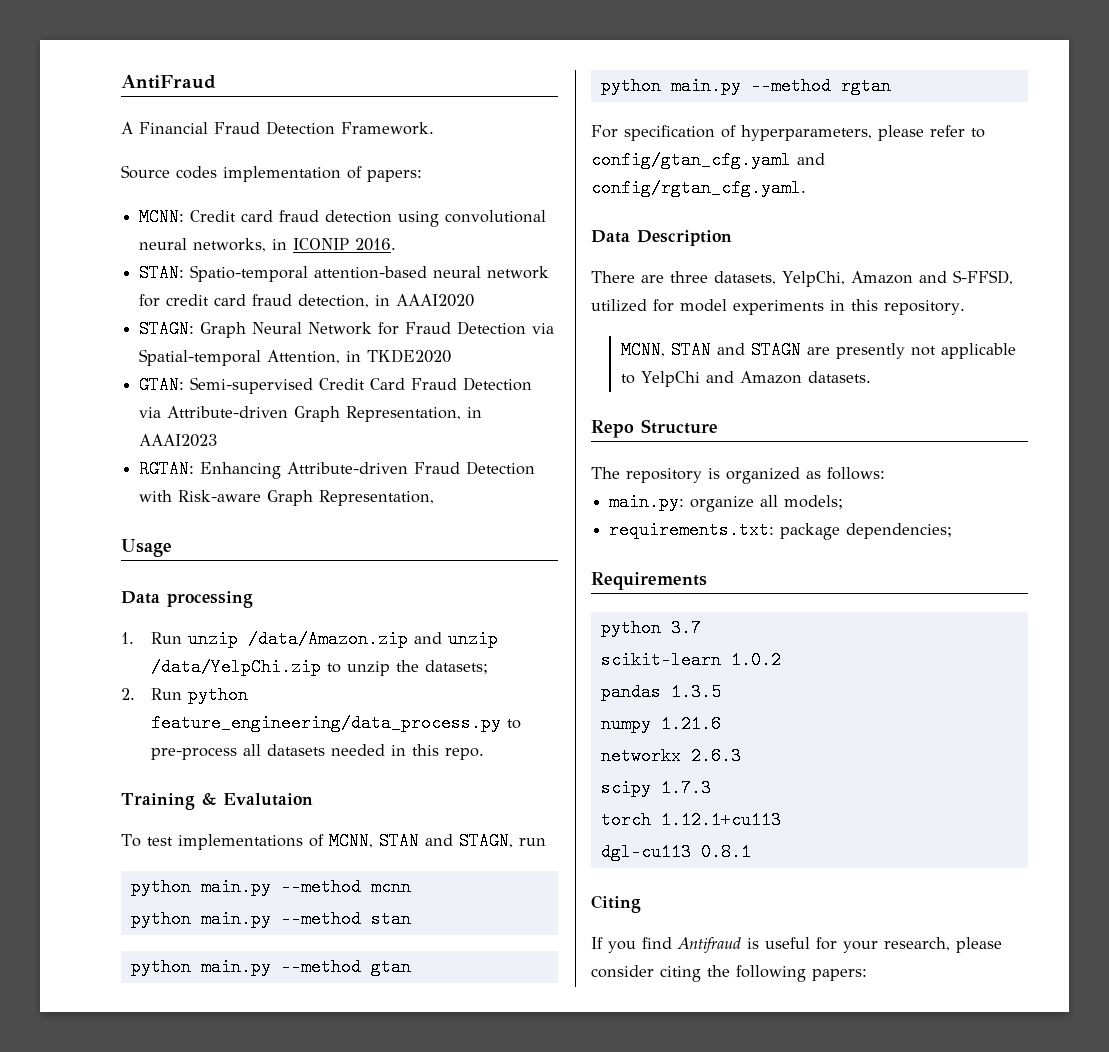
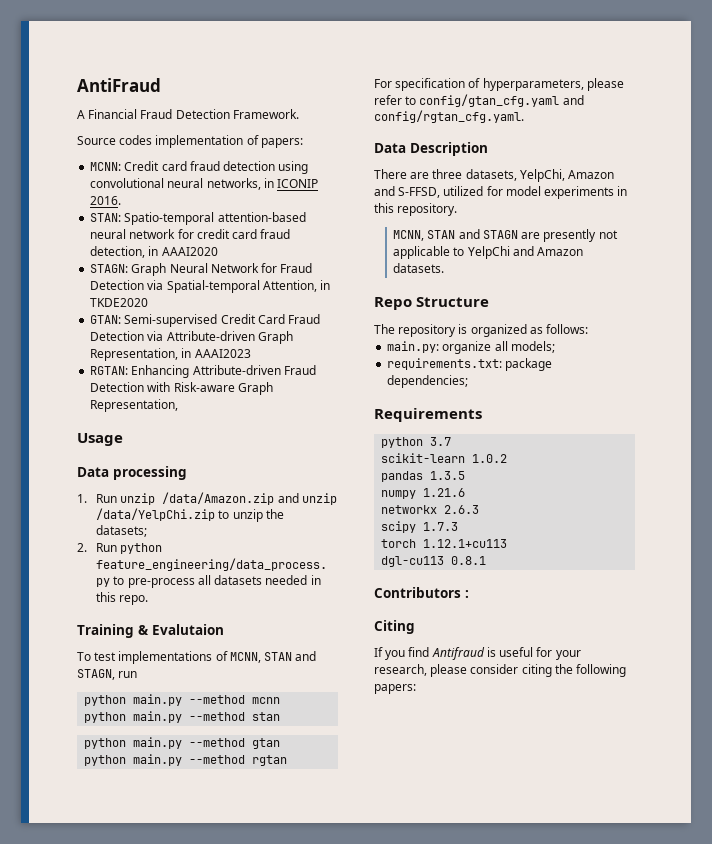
(751, 852) none -> [374,587,469,598] // Contributors :

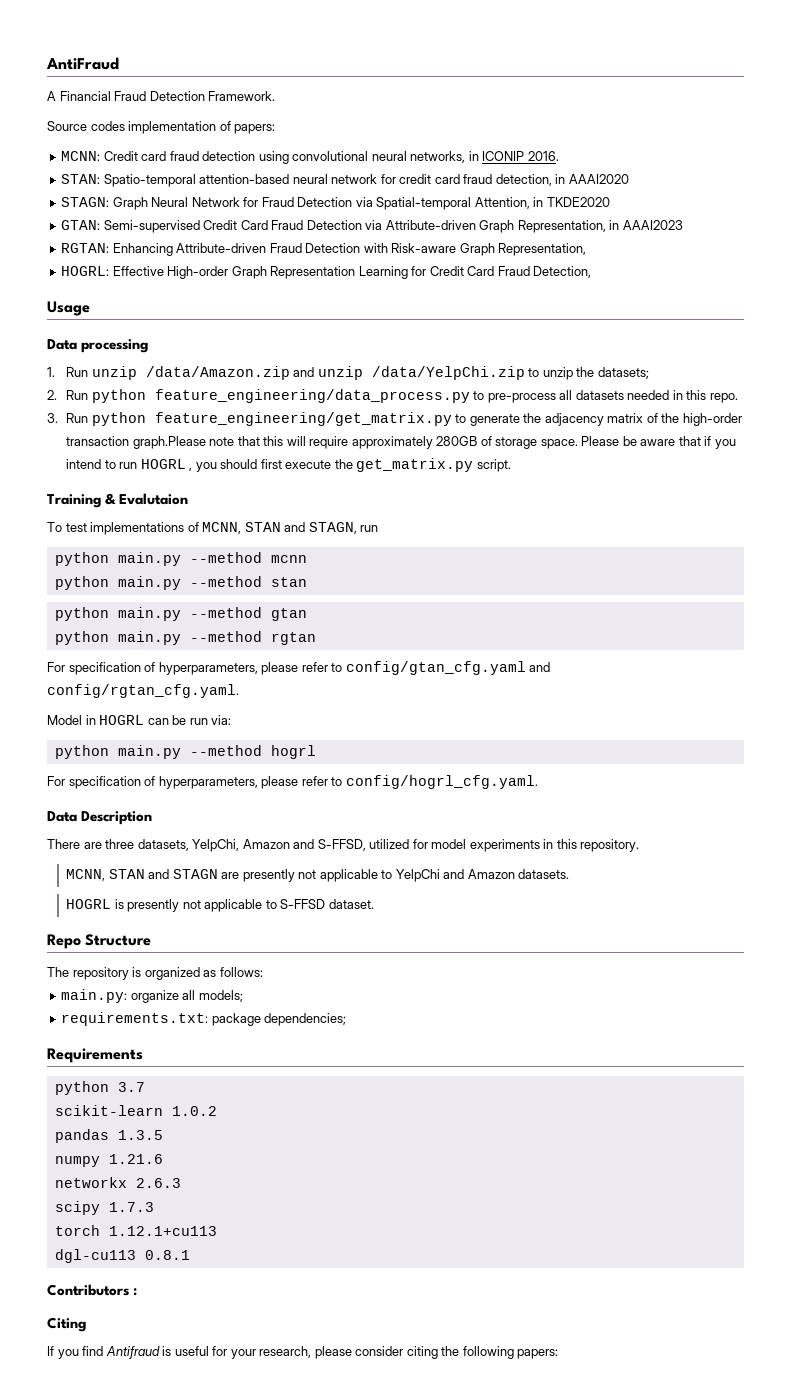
(179, 405) none -> [61,266,592,279] // HOGRL: Effective High-order Graph Representation Learning for Credit Card Fraud Detection,
(149, 600) none -> [47,412,742,426] [66,436,736,449] [66,458,511,472] // 3. Run python feature_engineering/get_matrix.py to generate the adjacency matrix of the high-order transaction graph.Please note that this will require approximately 280GB of storage space. Please be aware that if you intend to run HOGRL , you should first execute the get_matrix.py script.
(524, 116) none -> [47,715,232,725] [54,745,316,759] [47,775,538,789] // Model in HOGRL can be run via: // python main.py --method hogrl // For specification of hyperparameters, please refer to config/hogrl_cfg.yaml.
(445, 268) none -> [66,899,374,912] // HOGRL is presently not applicable to S-FFSD dataset.

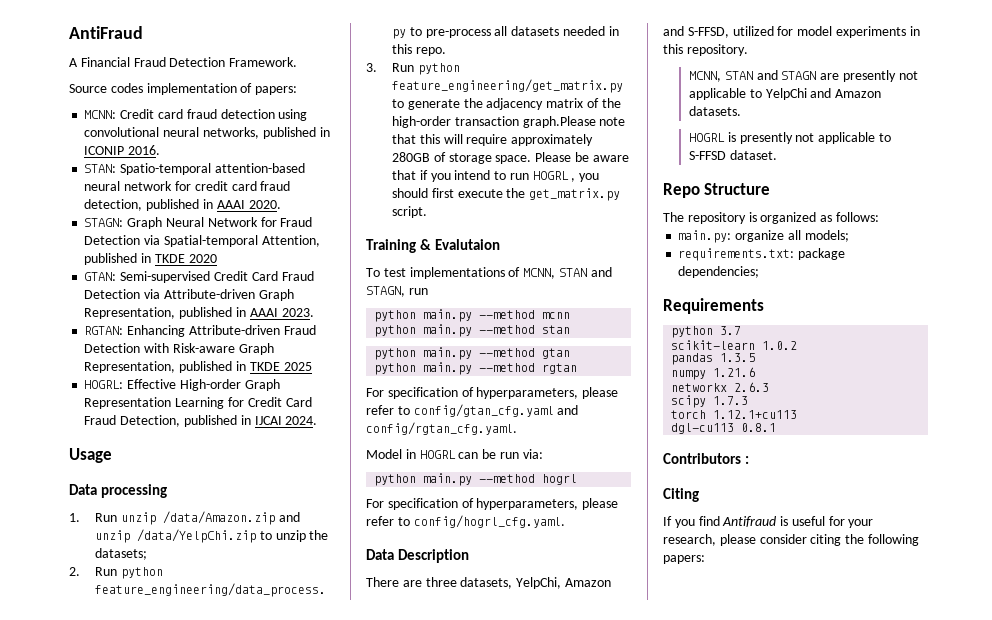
(466, 157) none -> [262,127,316,139] published
[555,174,629,184] in AAAI2020 -> [146,199,281,211] published in AAAI 2020.
[533,197,610,207] in TKDE2020 -> [84,253,217,265] published in TKDE 2020
[609,220,683,230] in AAAI2023 -> [179,307,314,319] published in AAAI 2023.
(587, 249) none -> [179,361,312,373] published in TKDE 2025
(592, 272) none -> [183,415,318,427] published in IJCAI 2024.

